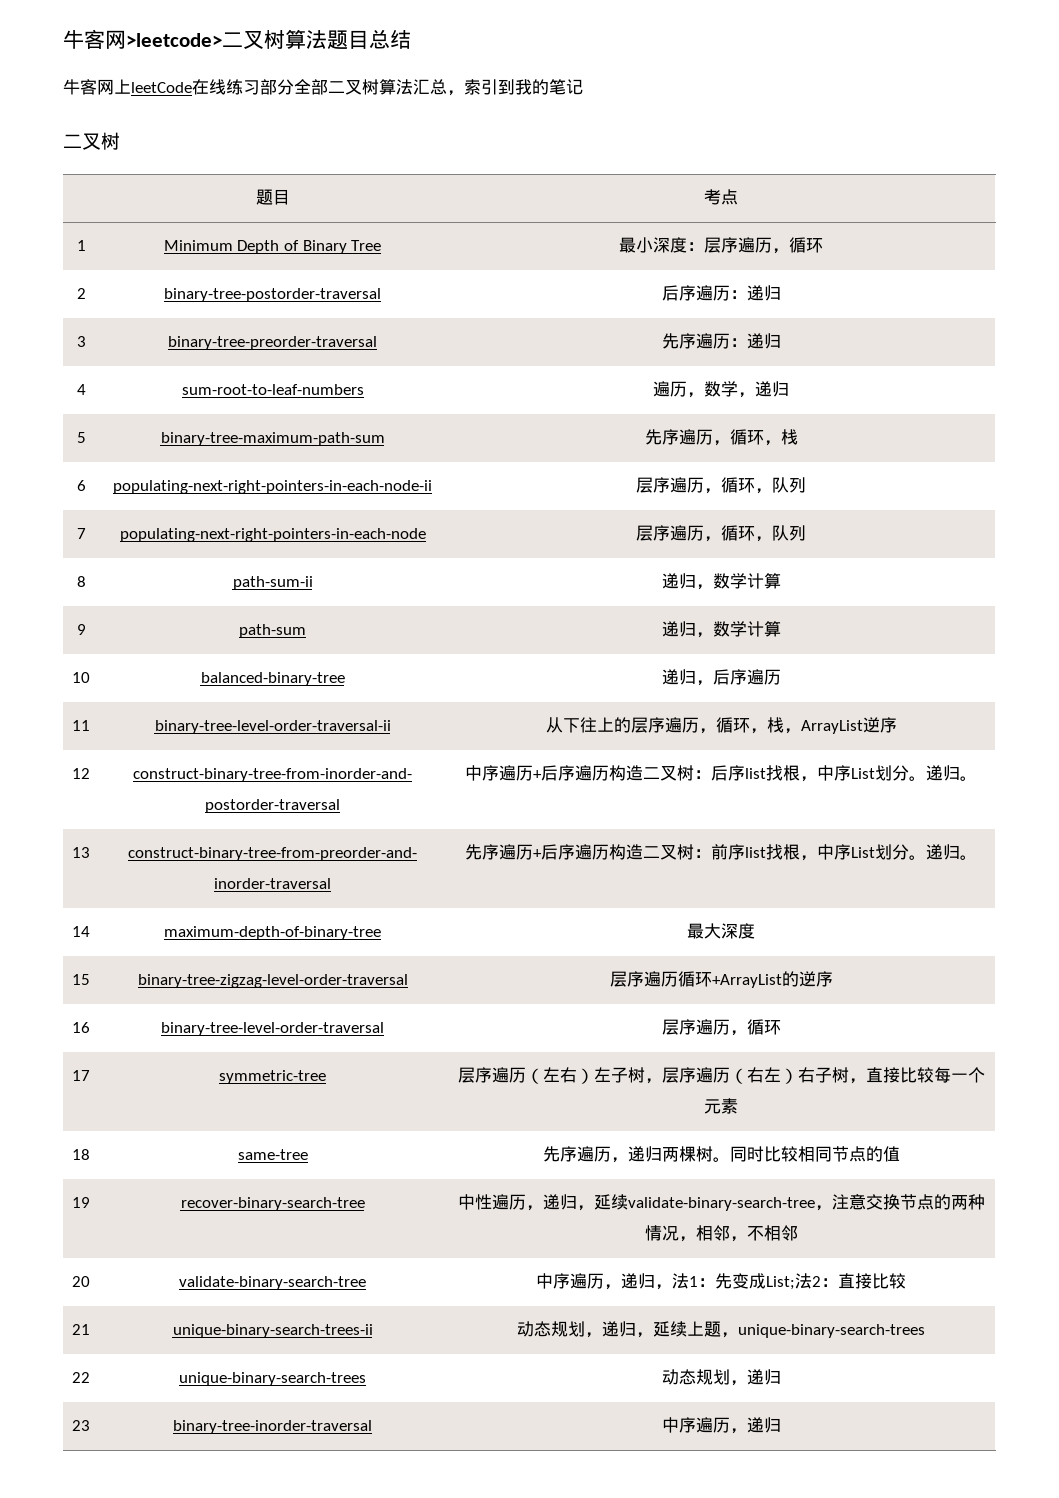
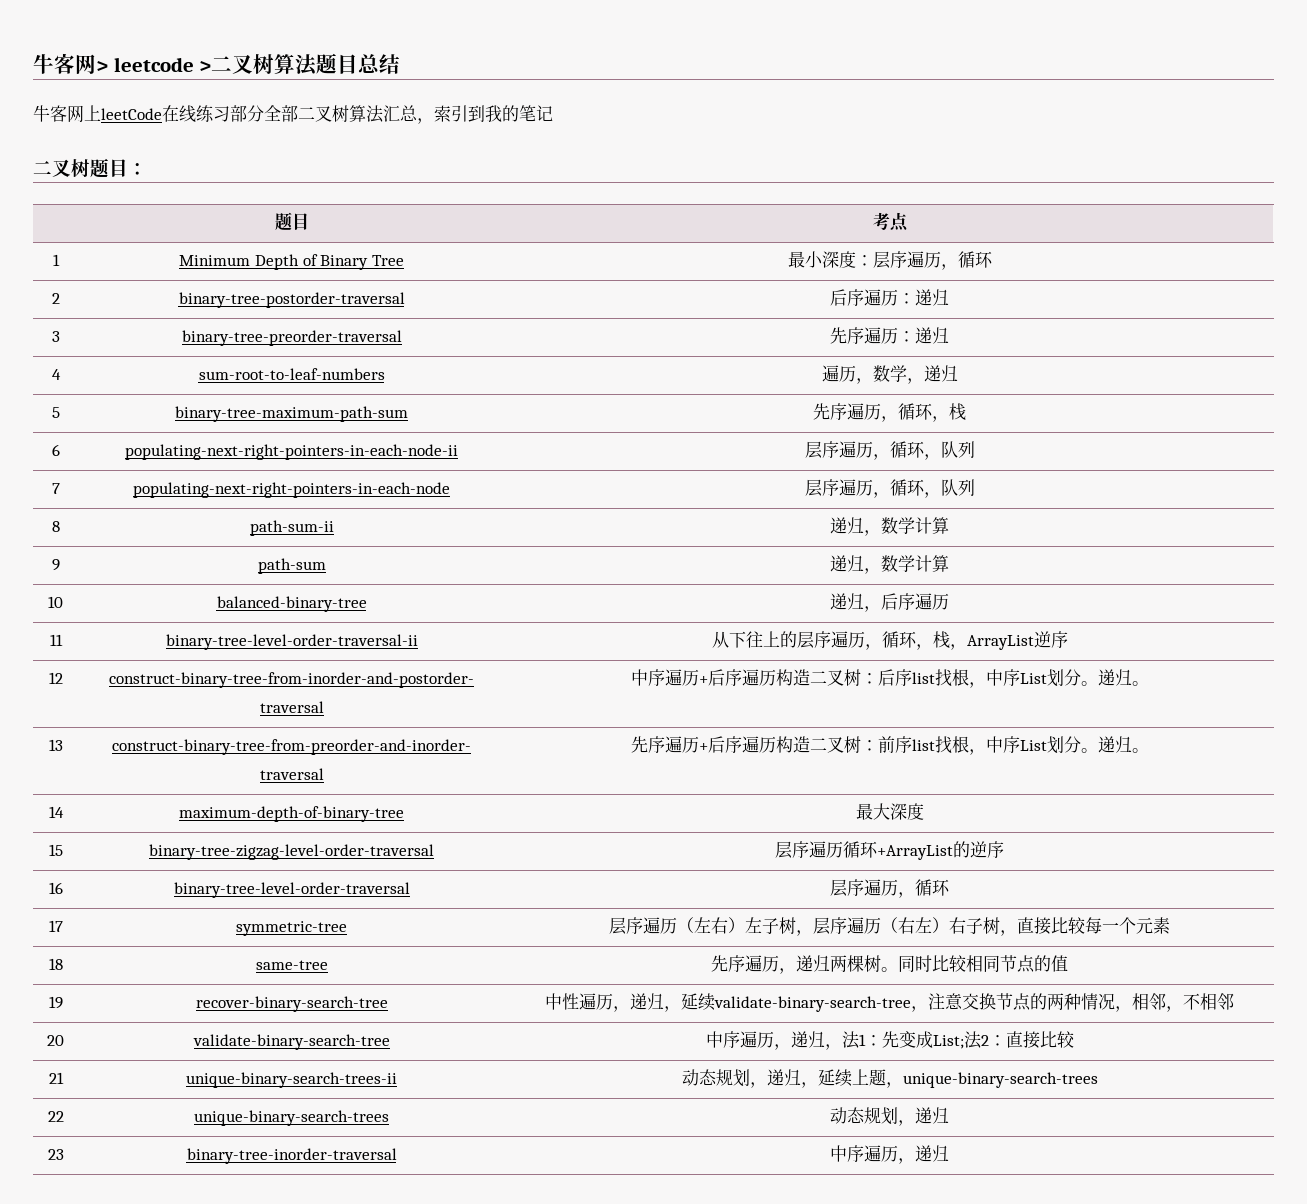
[63,29,222,49] 牛客网>leetcode> -> [33,53,212,74] 牛客网> leetcode >
(120, 141) none -> [90,158,147,178] 题目：

